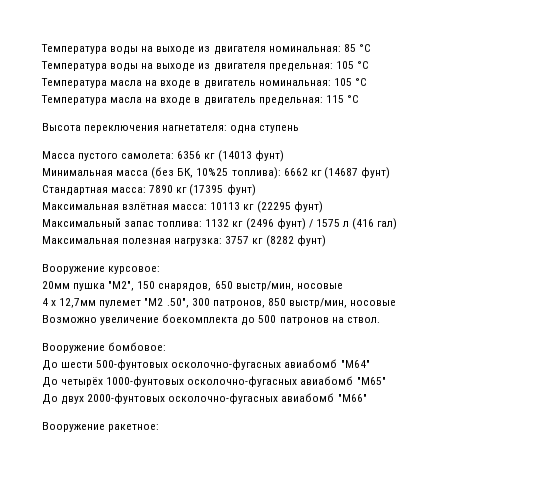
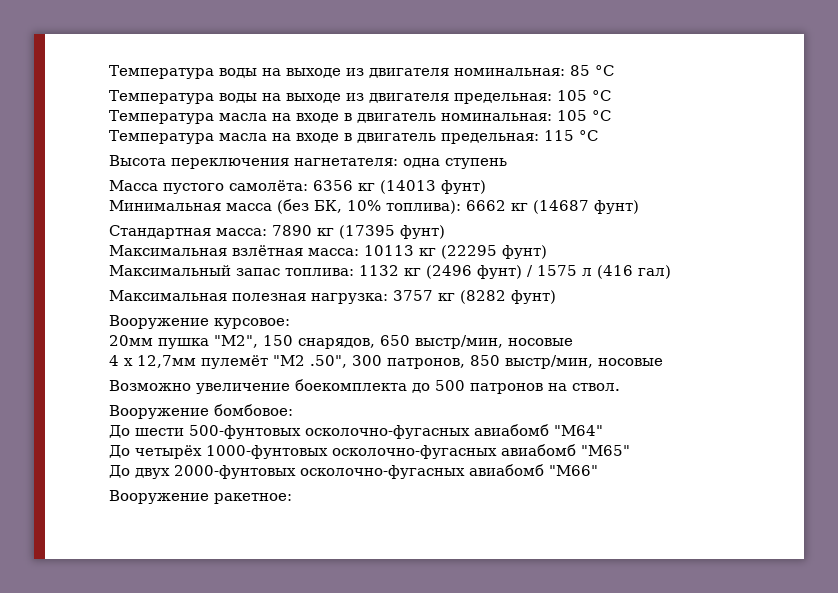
[121,153,175,159] самолета: -> [229,180,308,191] самолёта:
[196,168,229,176] 10%25 -> [347,200,381,211] 10%
[99,300,142,308] пулемет -> [201,355,268,369] пулемёт

